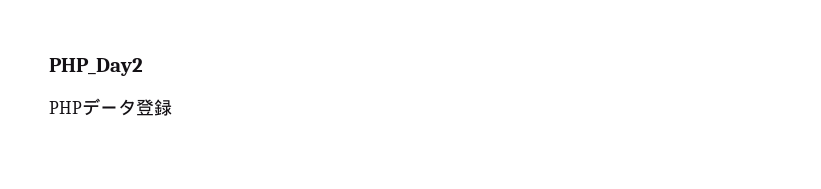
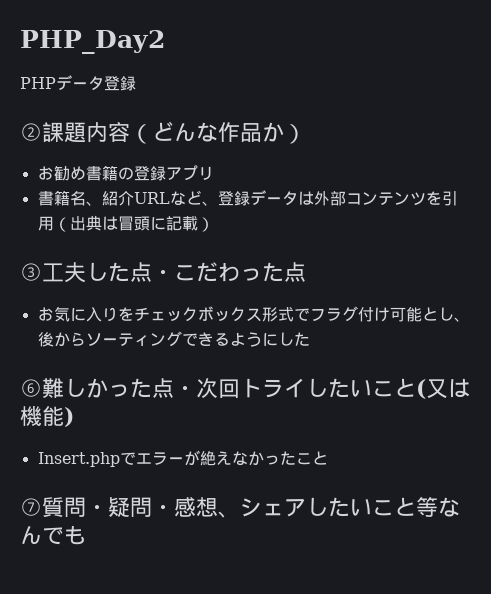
(172, 107) none -> [20,121,306,144] [37,165,214,181] [37,190,458,206] [37,215,214,232] [20,262,306,283] [37,306,470,322] [37,331,310,347] [20,378,470,399] [20,406,74,427] [37,450,328,467] [20,497,460,518] [20,525,86,545] // ②課題内容（どんな作品か） // お勧め書籍の登録アプリ // 書籍名、紹介URLなど、登録データは外部コンテンツを引用（出典は冒頭に記載） // ③工夫した点・こだわった点 // お気に入りをチェックボックス形式でフラグ付け可能とし、後からソーティングできるようにした // ⑥難しかった点・次回トライしたいこと(又は機能) // Insert.phpでエラーが絶えなかったこと // ⑦質問・疑問・感想、シェアしたいこと等なんでも

